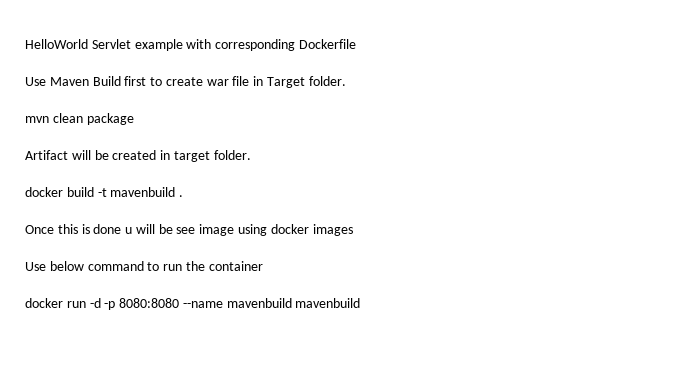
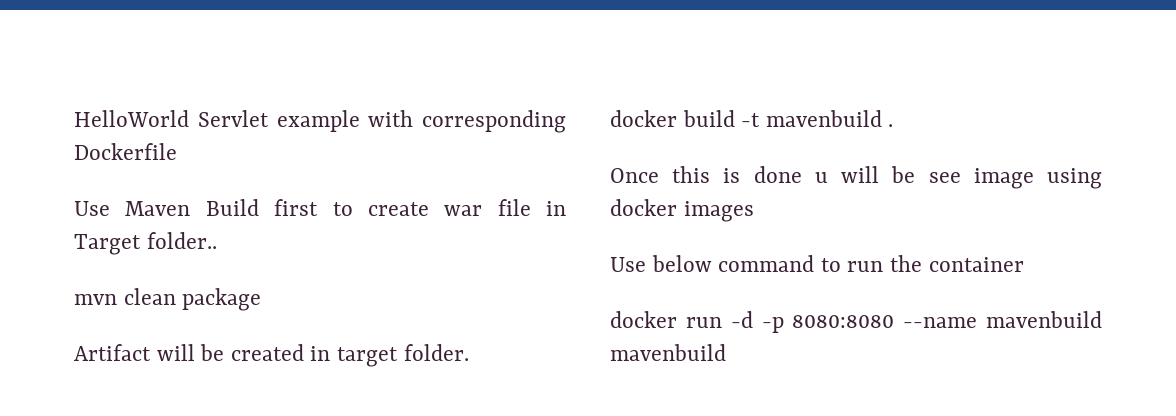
[308,76,346,86] folder. -> [146,232,217,249] folder..

